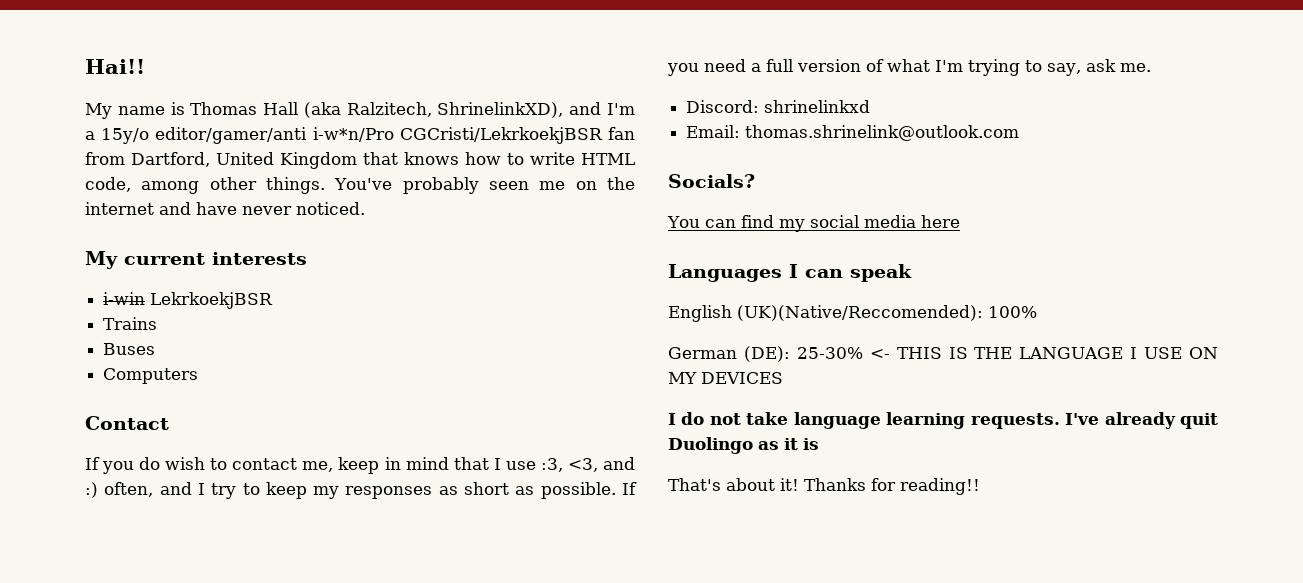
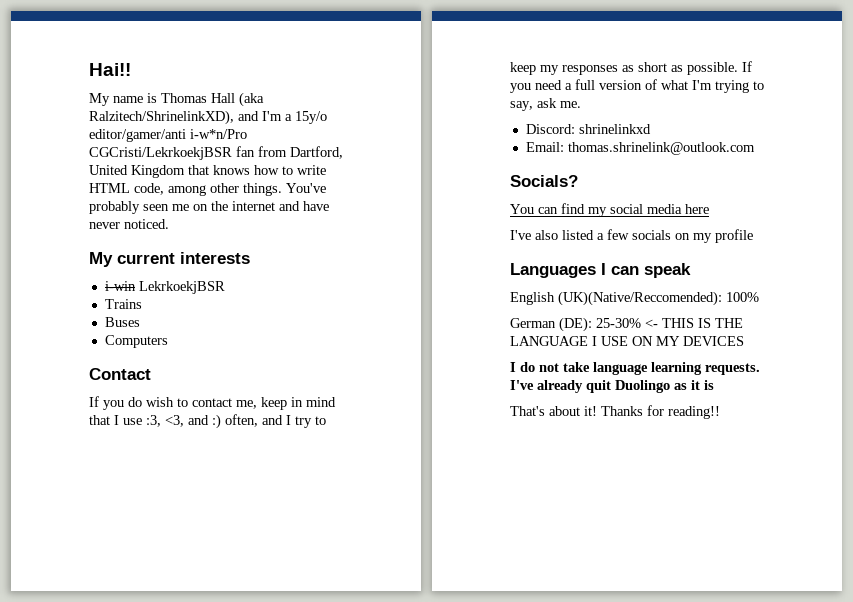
[346,102,564,118] Ralzitech, ShrinelinkXD), -> [89,110,234,125] Ralzitech/ShrinelinkXD),
(960, 221) none -> [510,229,753,243] // I've also listed a few socials on my profile

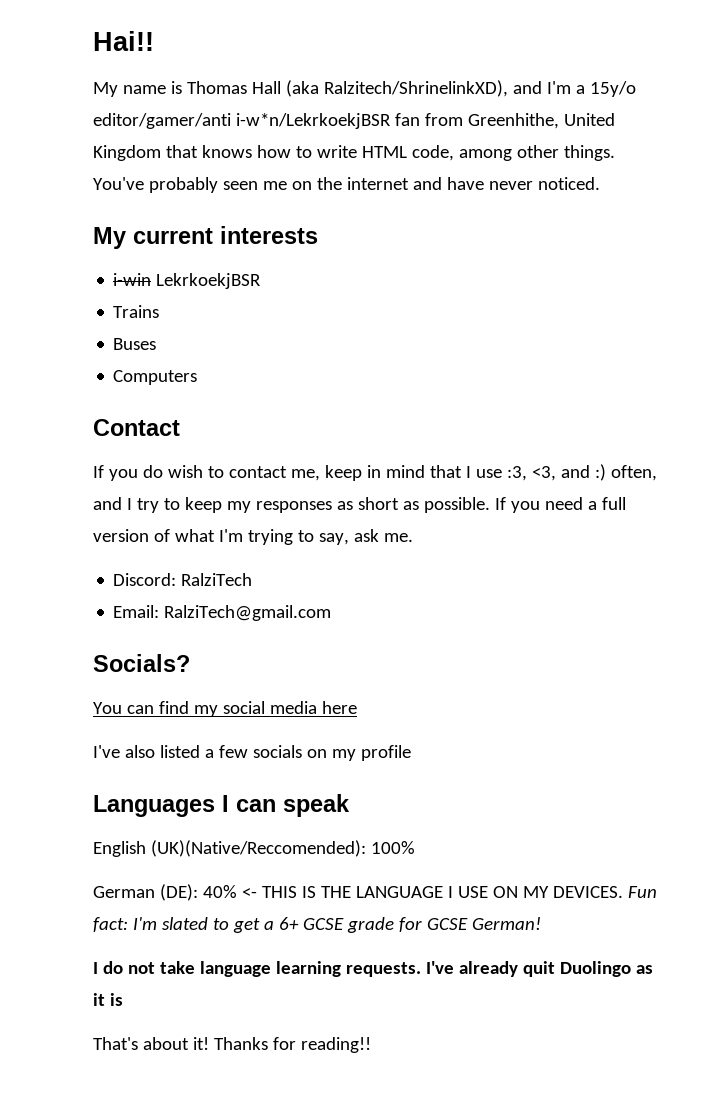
[190,129,247,139] [89,147,232,160] i-w*n/Pro CGCristi/LekrkoekjBSR -> [235,113,391,129] i-w*n/LekrkoekjBSR
[290,146,343,159] Dartford, -> [467,113,559,129] Greenhithe,
[578,124,651,134] shrinelinkxd -> [181,573,253,586] RalziTech
[567,142,755,155] thomas.shrinelink@outlook.com -> [164,605,332,621] RalziTech@gmail.com
[596,318,641,328] 25-30% -> [202,885,237,898] 40%
[683,336,744,346] DEVICES -> [552,886,657,898] [93,917,541,933] DEVICES. Fun fact: I'm slated to get a 6+ GCSE grade for GCSE German!

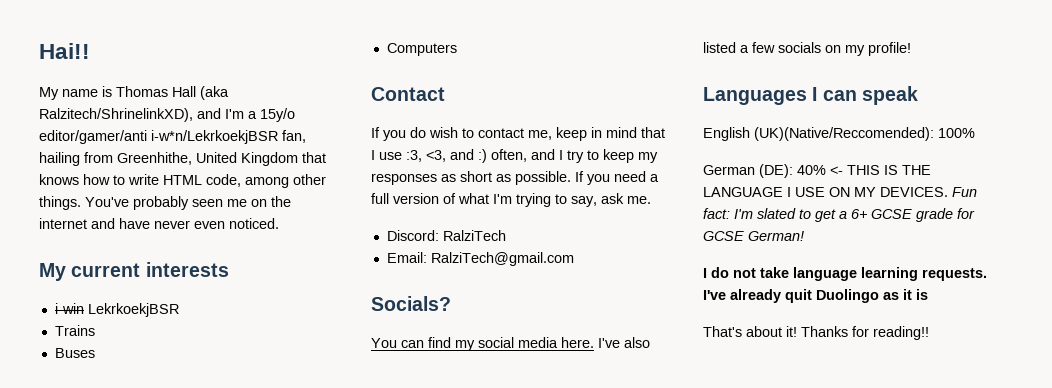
[394,113,420,126] fan -> [282,130,306,143] [39,152,80,166] fan, hailing
(533, 185) none -> [194,221,225,229] even
[321,701,357,714] here // -> [561,337,594,348] here.
[360,745,411,761] profile -> [868,42,911,56] profile!

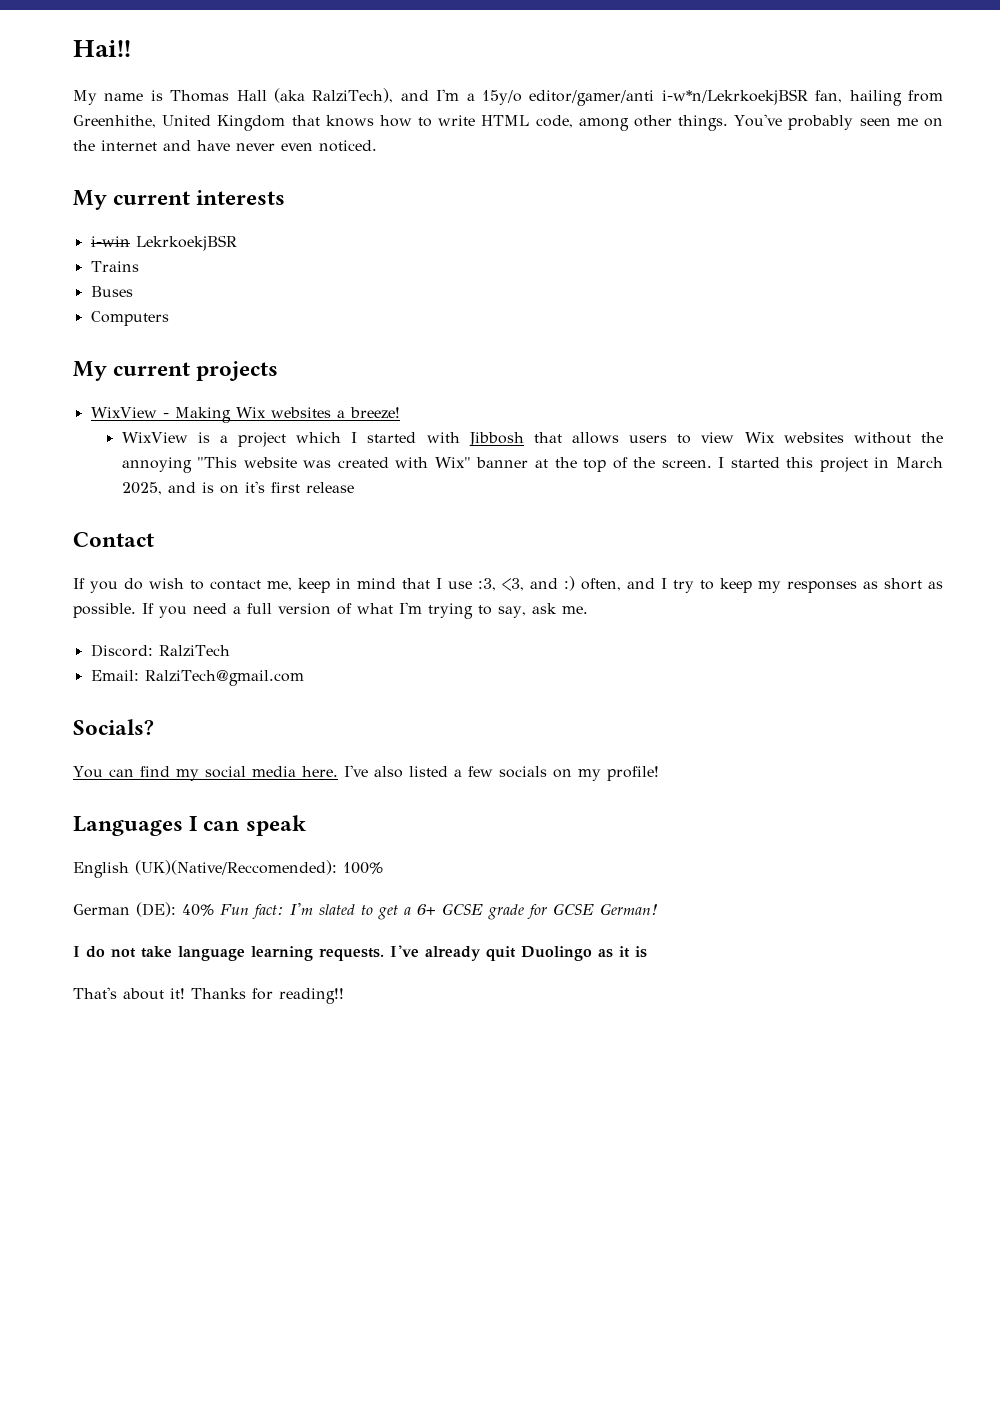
[39,108,193,122] Ralzitech/ShrinelinkXD), -> [312,88,394,103] RalziTech),
(457, 49) none -> [73,361,279,381] [90,407,400,423] [121,432,943,447] [121,457,943,473] [121,481,354,495] // My current projects // WixView - Making Wix websites a breeze! // WixView is a project which I started with Jibbosh that allows users to view Wix websites without the annoying "This website was created with Wix" banner at the top of the screen. I started this project in March 2025, and is on it's first release
[830,165,931,175] [703,187,948,197] <- THIS IS THE LANGUAGE I USE ON MY DEVICES. -> (214, 910) none

